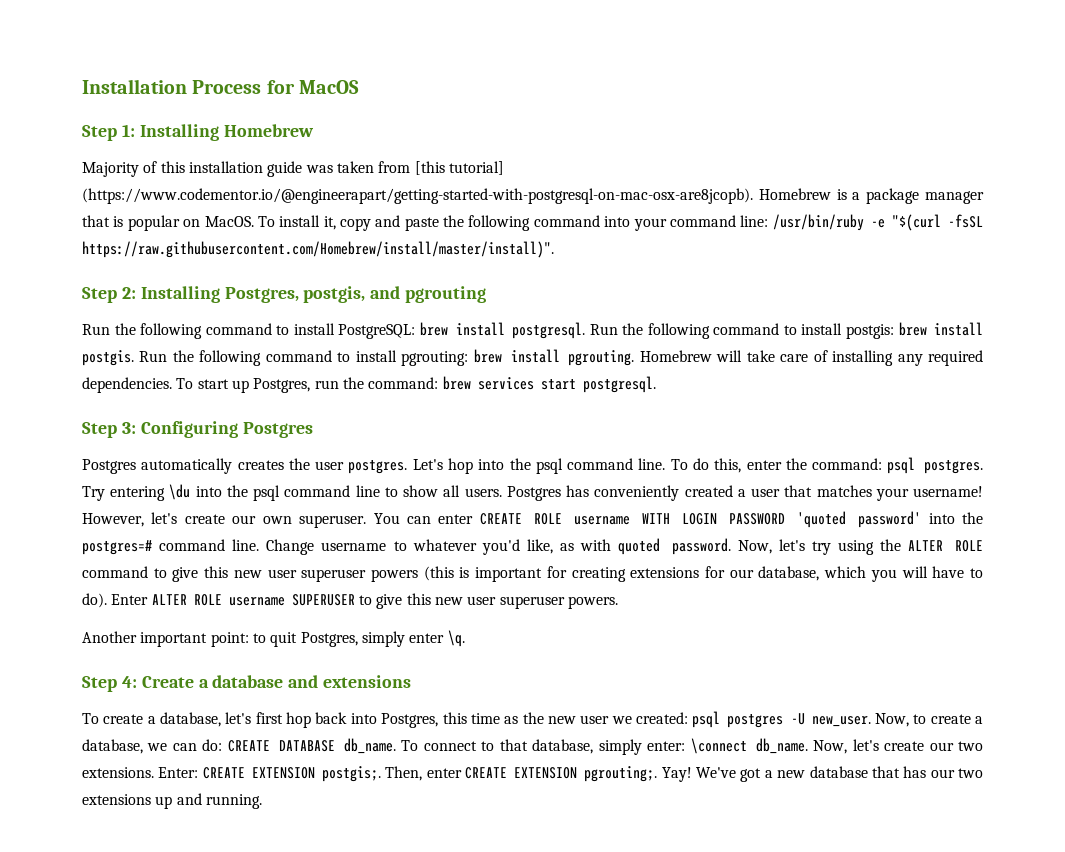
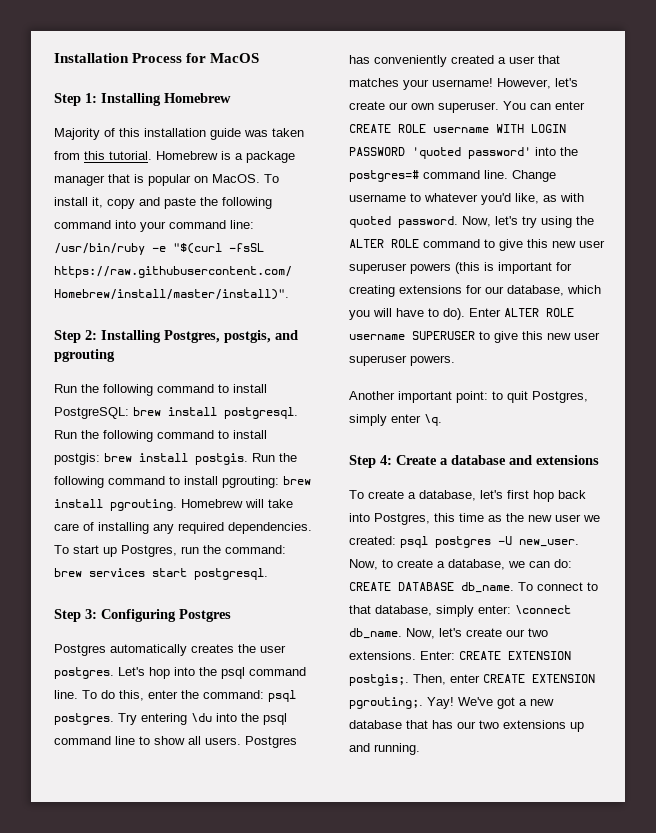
[414,161,504,175] [82,188,753,204] [this tutorial] (https://www.codementor.io/@engineerapart/getting-started-with-postgresql-on-mac-osx-are8jcopb). -> [84,151,152,160] this tutorial.

